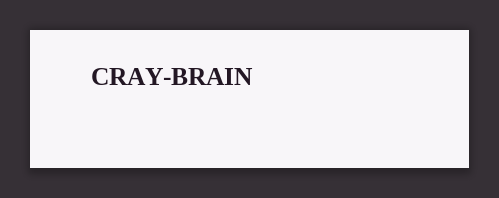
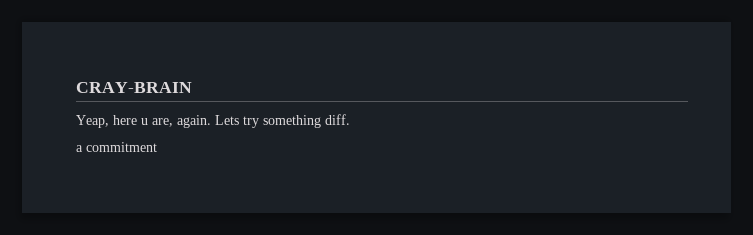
(253, 76) none -> [76,114,350,128] [76,142,157,152] // Yeap, here u are, again. Lets try something diff. // a commitment

